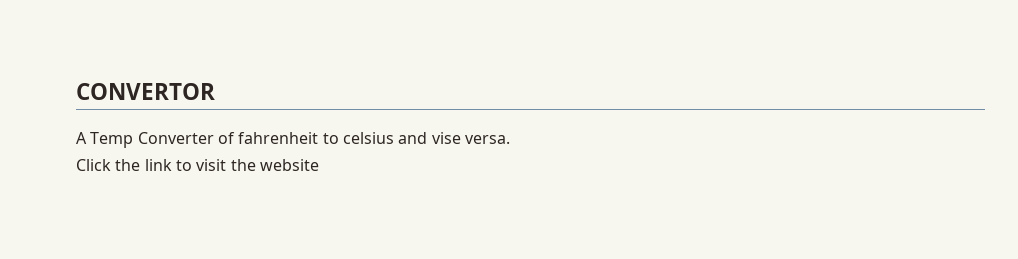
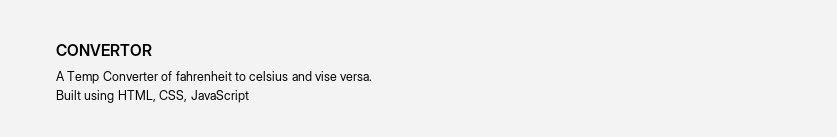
[76,159,319,171] Click the link to visit the website -> [56,90,249,103] Built using HTML, CSS, JavaScript

